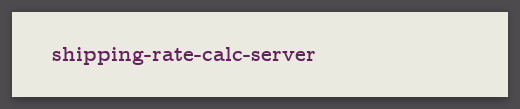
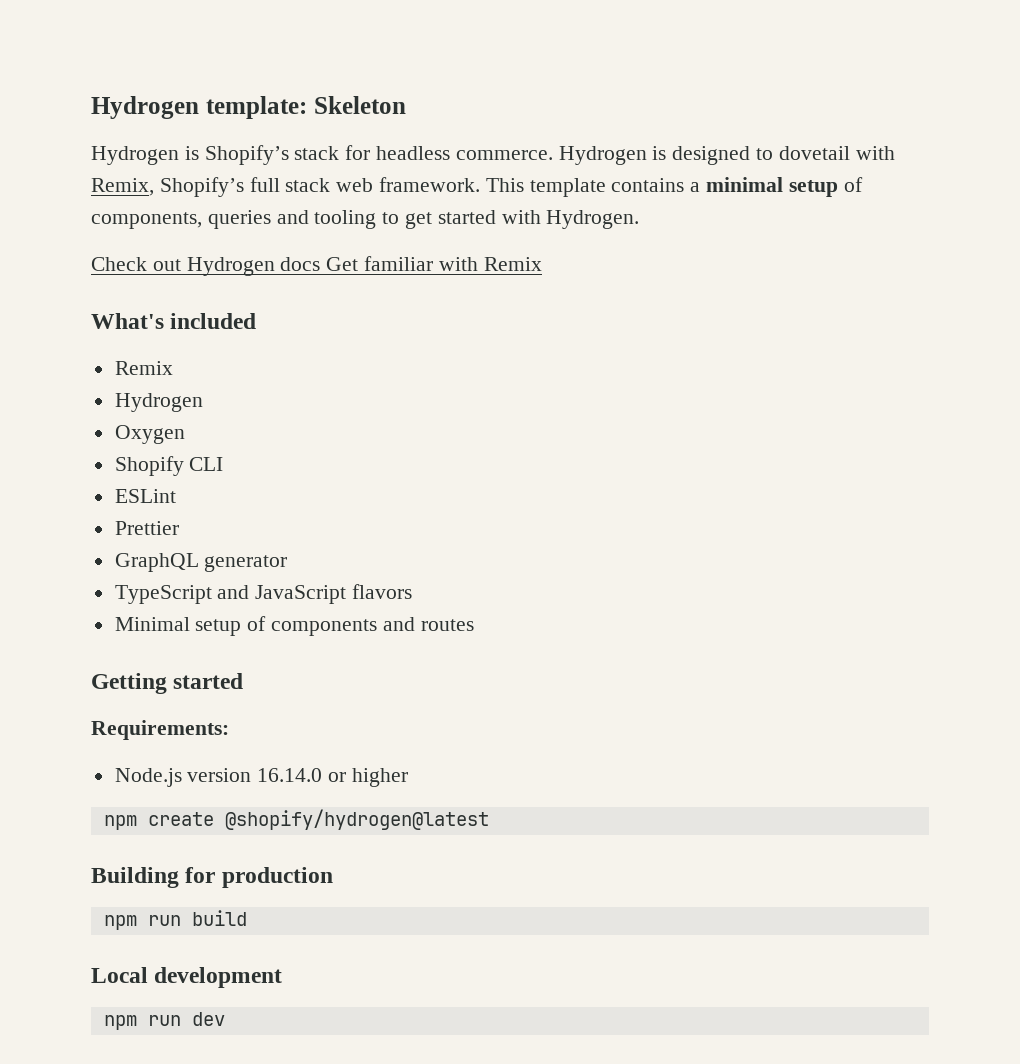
[52,47,316,65] shipping-rate-calc-server -> [91,96,406,119] [91,145,895,165] [91,177,863,197] [91,210,640,229] [91,256,542,276] [91,313,257,329] [114,361,173,375] [114,393,203,412] [114,425,185,444] [114,456,224,476] [114,489,176,503] [114,521,179,535] [114,553,288,572] [114,584,413,604] [114,616,474,636] [91,673,244,694] [91,720,229,740] [114,768,408,787] [103,809,489,830] [91,867,333,888] [103,910,247,930] [91,967,283,988] [103,1012,225,1030] Hydrogen template: Skeleton // Hydrogen is Shopify’s stack for headless commerce. Hydrogen is designed to dovetail with Remix, Shopify’s full stack web framework. This template contains a minimal setup of components, queries and tooling to get started with Hydrogen. // Check out Hydrogen docs Get familiar with Remix // What's included // Remix // Hydrogen // Oxygen // Shopify CLI // ESLint // Prettier // GraphQL generator // TypeScript and JavaScript flavors // Minimal setup of components and routes // Getting started // Requirements: // Node.js version 16.14.0 or higher // npm create @shopify/hydrogen@latest // Building for production // npm run build // Local development // npm run dev

